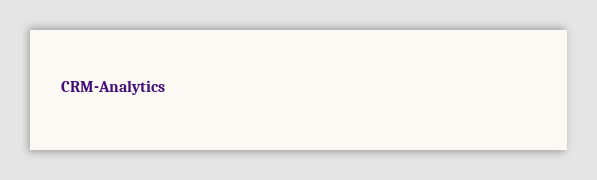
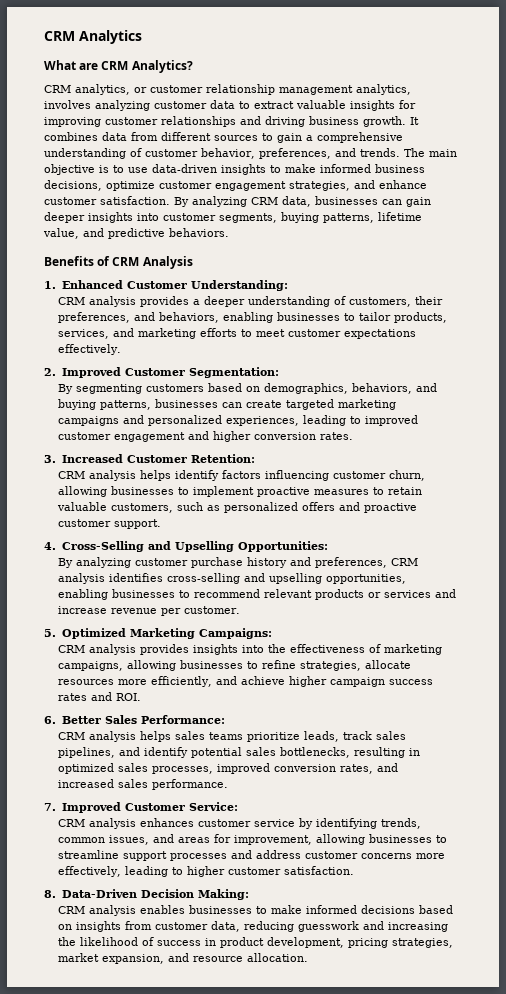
[61,80,165,95] CRM-Analytics -> [44,30,142,44] [44,60,193,73] [44,84,411,95] [44,100,416,111] [44,116,419,127] [44,132,403,143] [44,148,457,159] [44,164,425,175] [44,180,427,191] [44,196,431,207] [44,212,422,223] [43,228,229,239] [44,256,193,269] [44,280,288,291] [58,296,444,307] [58,312,448,323] [58,328,417,339] [58,344,122,355] [44,367,279,378] [58,383,438,394] [58,399,397,410] [58,415,419,426] [58,431,354,442] [44,454,255,463] [58,470,426,481] [58,486,423,497] [57,502,418,513] [58,519,162,529] [44,541,328,552] [58,557,419,568] [58,573,407,584] [58,589,457,600] [58,606,241,616] [44,628,272,639] [58,644,443,655] [58,660,412,671] [58,676,434,687] [58,692,142,701] [44,715,225,724] [58,731,407,742] [58,747,421,758] [58,763,399,774] [58,779,229,790] [44,802,238,813] [58,818,422,829] [58,834,448,845] [58,850,446,861] [58,866,355,877] [44,889,249,900] [58,905,454,916] [58,921,449,932] [58,937,454,948] [58,953,309,964] CRM Analytics // What are CRM Analytics? // CRM analytics, or customer relationship management analytics, involves analyzing customer data to extract valuable insights for improving customer relationships and driving business growth. It combines data from different sources to gain a comprehensive understanding of customer behavior, preferences, and trends. The main objective is to use data-driven insights to make informed business decisions, optimize customer engagement strategies, and enhance customer satisfaction. By analyzing CRM data, businesses can gain deeper insights into customer segments, buying patterns, lifetime value, and predictive behaviors. // Benefits of CRM Analysis // 1. Enhanced Customer Understanding: // CRM analysis provides a deeper understanding of customers, their preferences, and behaviors, enabling businesses to tailor products, services, and marketing efforts to meet customer expectations effectively. // 2. Improved Customer Segmentation: // By segmenting customers based on demographics, behaviors, and buying patterns, businesses can create targeted marketing campaigns and personalized experiences, leading to improved customer engagement and higher conversion rates. // 3. Increased Customer Retention: // CRM analysis helps identify factors influencing customer churn, allowing businesses to implement proactive measures to retain valuable customers, such as personalized offers and proactive customer support. // 4. Cross-Selling and Upselling Opportunities: // By analyzing customer purchase history and preferences, CRM analysis identifies cross-selling and upselling opportunities, enabling businesses to recommend relevant products or services and increase revenue per customer. // 5. Optimized Marketing Campaigns: // CRM analysis provides insights into the effectiveness of marketing campaigns, allowing businesses to refine strategies, allocate resources more efficiently, and achieve higher campaign success rates and ROI. // 6. Better Sales Performance: // CRM analysis helps sales teams prioritize leads, track sales pipelines, and identify potential sales bottlenecks, resulting in optimized sales processes, improved conversion rates, and increased sales performance. // 7. Improved Customer Service: // CRM analysis enhances customer service by identifying trends, common issues, and areas for improvement, allowing businesses to streamline support processes and address customer concerns more effectively, leading to higher customer satisfaction. // 8. Data-Driven Decision Making: // CRM analysis enables businesses to make informed decisions based on insights from customer data, reducing guesswork and increasing the likelihood of success in product development, pricing strategies, market expansion, and resource allocation.

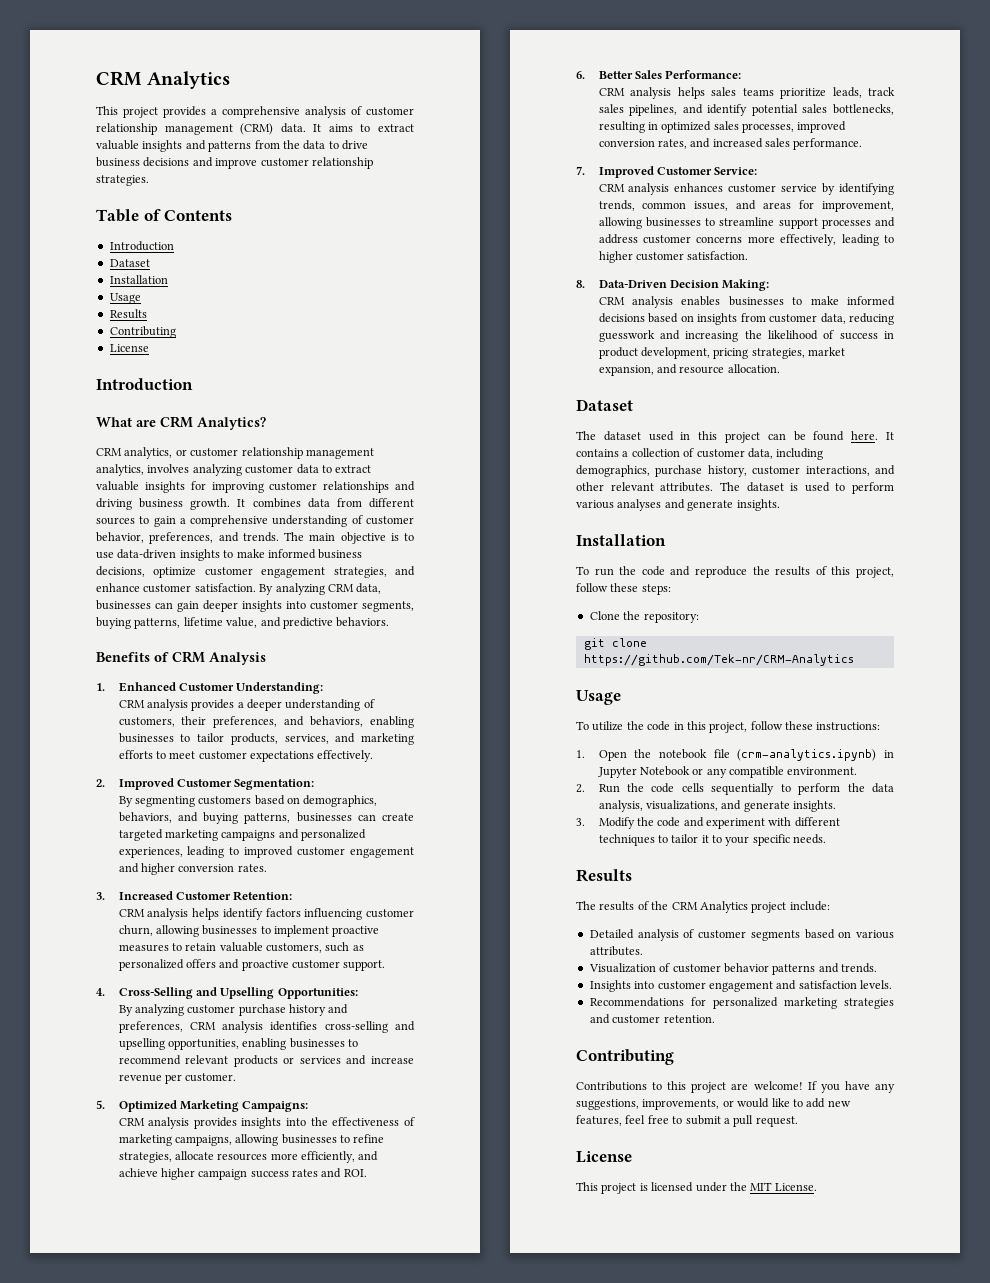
[44,30,142,44] CRM Analytics -> [96,71,231,89] [96,106,414,118] [96,123,414,135] [96,140,368,152] [96,157,373,169] [96,175,149,186] [96,209,233,222] [109,241,174,251] [109,259,150,267] [109,275,168,284] [109,293,141,304] [109,309,147,319] [109,326,176,338] [109,344,149,352] [96,378,193,390] CRM Analytics // This project provides a comprehensive analysis of customer relationship management (CRM) data. It aims to extract valuable insights and patterns from the data to drive business decisions and improve customer relationship strategies. // Table of Contents // Introduction // Dataset // Installation // Usage // Results // Contributing // License // Introduction
(309, 957) none -> [576,399,633,411] [576,431,894,443] [576,448,824,460] [576,465,895,477] [576,482,894,494] [576,499,780,511] [576,534,666,546] [576,566,894,578] [576,583,671,595] [589,611,699,623] [583,638,647,650] [583,654,854,666] [576,690,621,705] [576,721,881,733] [576,749,894,761] [597,766,858,778] [576,783,894,795] [598,800,837,812] [576,817,840,829] [598,834,827,846] [576,869,632,882] [576,901,830,913] [589,929,894,941] [589,946,643,956] [588,963,877,975] [589,980,892,992] [589,997,894,1009] [589,1014,715,1024] [576,1049,674,1065] [576,1081,895,1093] [576,1098,851,1110] [576,1115,798,1127] [576,1151,632,1163] [576,1182,817,1194] // Dataset // The dataset used in this project can be found here. It contains a collection of customer data, including demographics, purchase history, customer interactions, and other relevant attributes. The dataset is used to perform various analyses and generate insights. // Installation // To run the code and reproduce the results of this project, follow these steps: // Clone the repository: // git clone https://github.com/Tek-nr/CRM-Analytics // Usage // To utilize the code in this project, follow these instructions: // 1. Open the notebook file (crm-analytics.ipynb) in Jupyter Notebook or any compatible environment. // 2. Run the code cells sequentially to perform the data analysis, visualizations, and generate insights. // 3. Modify the code and experiment with different techniques to tailor it to your specific needs. // Results // The results of the CRM Analytics project include: // Detailed analysis of customer segments based on various attributes. // Visualization of customer behavior patterns and trends. // Insights into customer engagement and satisfaction levels. // Recommendations for personalized marketing strategies and customer retention. // Contributing // Contributions to this project are welcome! If you have any suggestions, improvements, or would like to add new features, feel free to submit a pull request. // License // This project is licensed under the MIT License.

